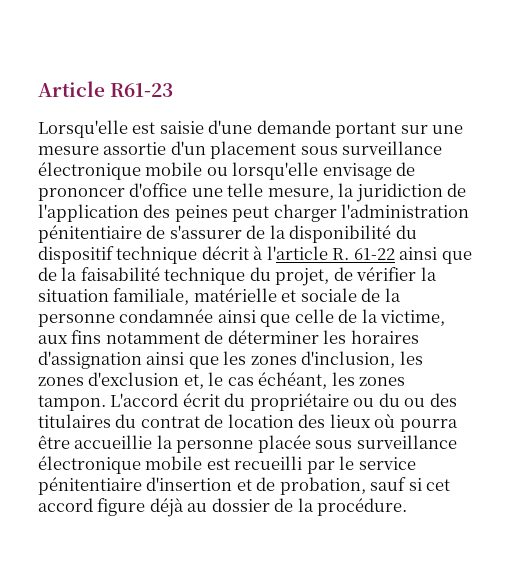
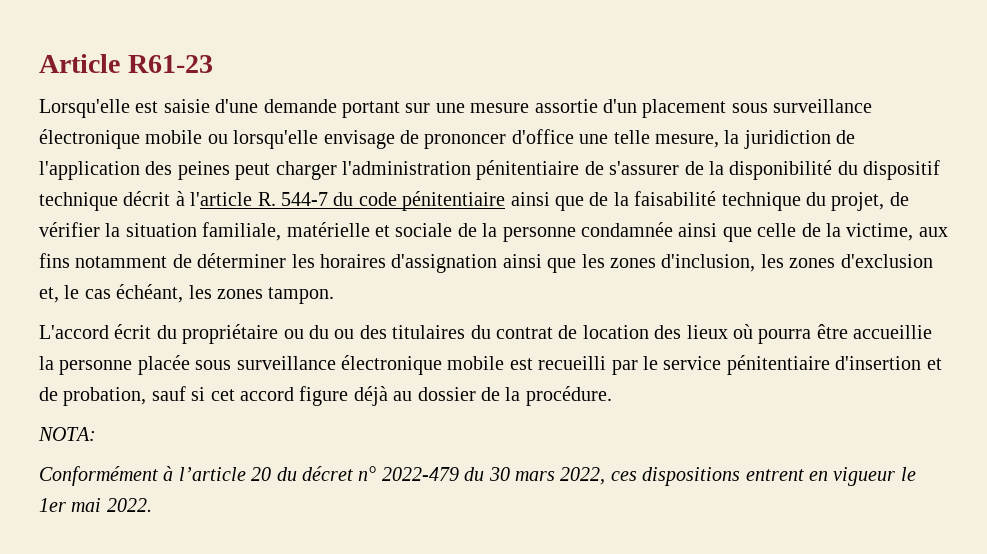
[353,248,395,260] 61-22 -> [281,191,506,211] 544-7 du code pénitentiaire
(106, 403) none -> (335, 295) //
(408, 507) none -> [38,427,96,441] [39,466,916,486] [39,498,152,512] // NOTA: // Conformément à l’article 20 du décret n° 2022-479 du 30 mars 2022, ces dispositions entrent en vigueur le 1er mai 2022.

